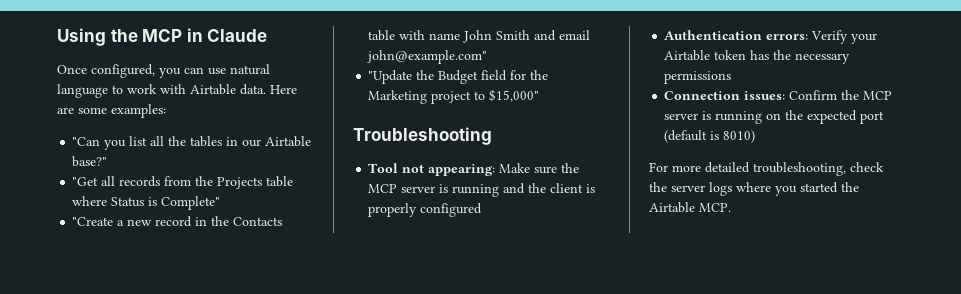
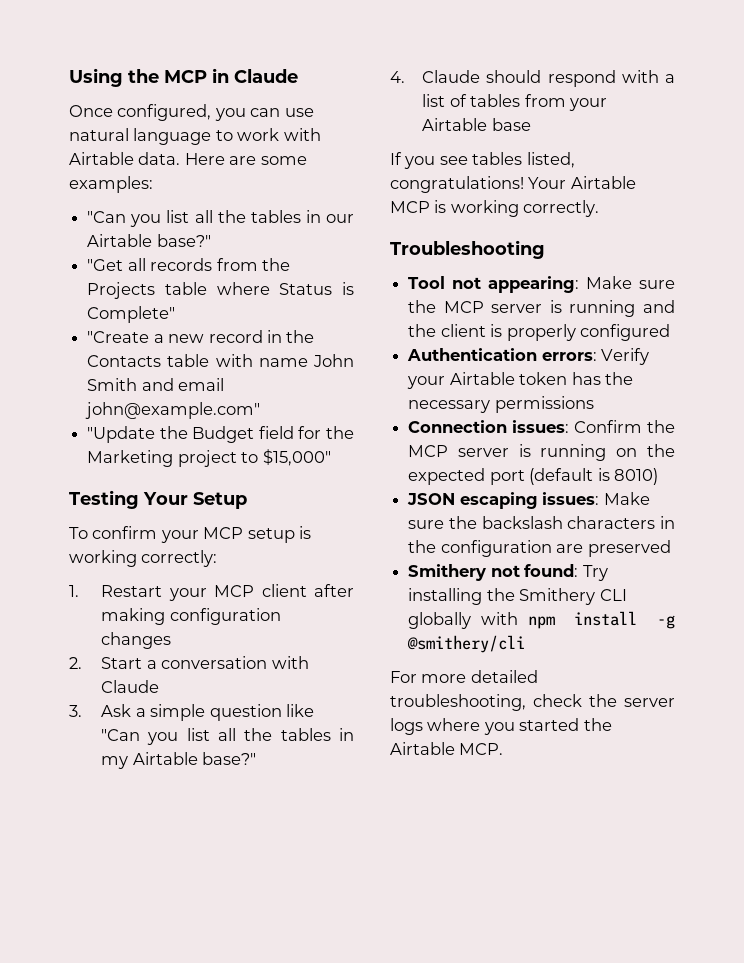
(540, 95) none -> [69,490,247,509] [69,526,312,543] [69,550,218,567] [69,584,355,601] [101,608,281,625] [101,632,172,649] [69,656,309,669] [101,680,160,693] [69,704,314,721] [101,728,355,745] [101,752,257,769] [390,70,675,87] [422,94,607,111] [422,118,531,131] [390,152,575,169] [390,176,636,193] [390,200,600,217] // Testing Your Setup // To confirm your MCP setup is working correctly: // 1. Restart your MCP client after making configuration changes // 2. Start a conversation with Claude // 3. Ask a simple question like "Can you list all the tables in my Airtable base?" // 4. Claude should respond with a list of tables from your Airtable base // If you see tables listed, congratulations! Your Airtable MCP is working correctly.
(756, 136) none -> [407,492,650,509] [408,516,675,529] [408,540,671,557] [408,564,608,581] [408,588,627,605] [408,611,675,629] [407,635,526,653] // JSON escaping issues: Make sure the backslash characters in the configuration are preserved // Smithery not found: Try installing the Smithery CLI globally with npm install -g @smithery/cli

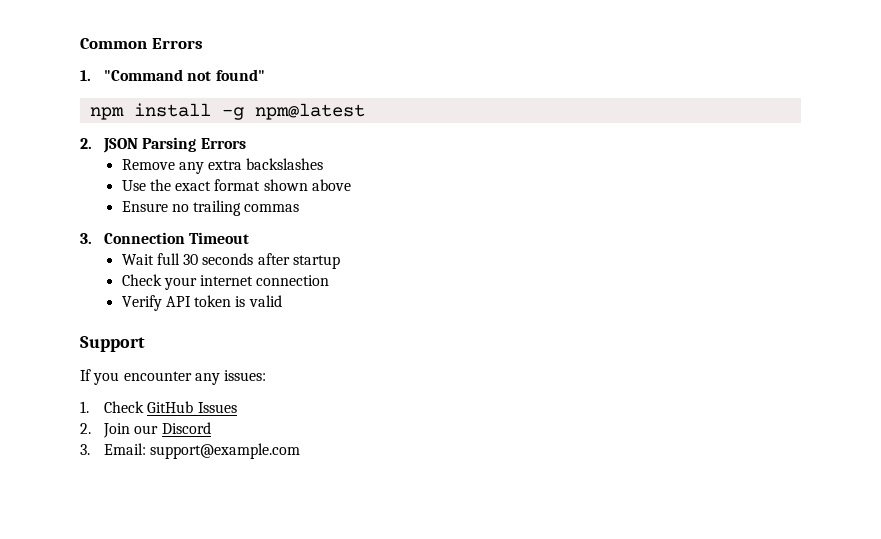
[69,68,298,87] [69,104,314,121] [69,128,321,145] [69,152,307,165] [69,176,153,193] [87,210,354,227] [87,234,211,247] [87,258,290,271] [87,282,355,299] [87,306,176,323] [87,330,315,343] [87,354,354,367] [87,378,225,391] [85,402,261,419] [87,426,355,443] [87,449,331,467] [69,490,247,509] [69,526,312,543] [69,550,218,567] [69,584,355,601] [101,608,281,625] [101,632,172,649] [69,656,309,669] [101,680,160,693] [69,704,314,721] [101,728,355,745] [101,752,257,769] [390,70,675,87] [422,94,607,111] [422,118,531,131] [390,152,575,169] [390,176,636,193] [390,200,600,217] [390,240,545,259] [408,276,675,293] [408,300,676,317] [408,324,670,341] [407,348,650,365] [407,372,633,389] [408,396,594,413] [408,420,675,433] [408,444,675,461] [408,468,658,485] [407,492,650,509] [408,516,675,529] [408,540,671,557] [408,564,608,581] [408,588,627,605] [408,611,675,629] [407,635,526,653] [390,670,538,683] [390,694,675,711] [390,718,612,735] [390,742,504,755] Using the MCP in Claude // Once configured, you can use natural language to work with Airtable data. Here are some examples: // "Can you list all the tables in our Airtable base?" // "Get all records from the Projects table where Status is Complete" // "Create a new record in the Contacts table with name John Smith and email john@example.com" // "Update the Budget field for the Marketing project to $15,000" // Testing Your Setup // To confirm your MCP setup is working correctly: // 1. Restart your MCP client after making configuration changes // 2. Start a conversation with Claude // 3. Ask a simple question like "Can you list all the tables in my Airtable base?" // 4. Claude should respond with a list of tables from your Airtable base // If you see tables listed, congratulations! Your Airtable MCP is working correctly. // Troubleshooting // Tool not appearing: Make sure the MCP server is running and the client is properly configured // Authentication errors: Verify your Airtable token has the necessary permissions // Connection issues: Confirm the MCP server is running on the expected port (default is 8010) // JSON escaping issues: Make sure the backslash characters in the configuration are preserved // Smithery not found: Try installing the Smithery CLI globally with npm install -g @smithery/cli // For more detailed troubleshooting, check the server logs where you started the Airtable MCP. -> [80,38,203,49] [80,69,265,81] [89,103,365,120] [80,137,246,153] [121,158,324,174] [121,179,352,191] [121,200,300,216] [80,232,250,244] [121,253,341,269] [121,274,330,290] [121,295,282,311] [80,336,145,352] [80,369,267,385] [80,401,237,413] [80,422,211,438] [80,443,301,459] Common Errors // 1. "Command not found" // npm install -g npm@latest // 2. JSON Parsing Errors // Remove any extra backslashes // Use the exact format shown above // Ensure no trailing commas // 3. Connection Timeout // Wait full 30 seconds after startup // Check your internet connection // Verify API token is valid // Support // If you encounter any issues: // 1. Check GitHub Issues // 2. Join our Discord // 3. Email: support@example.com

